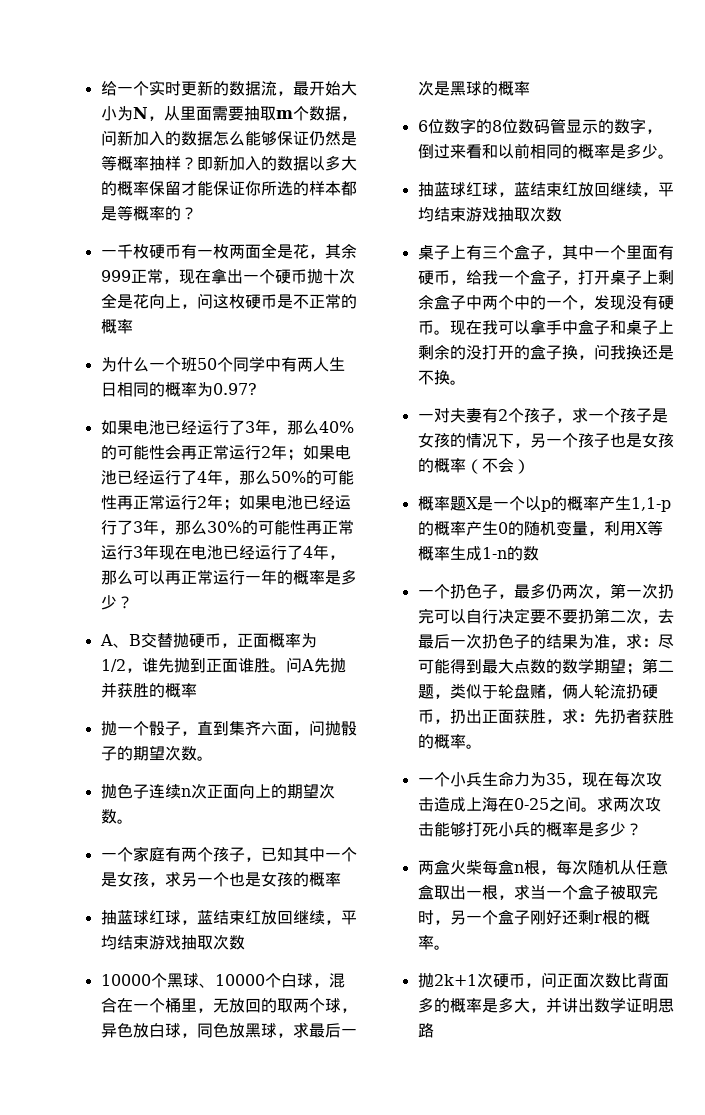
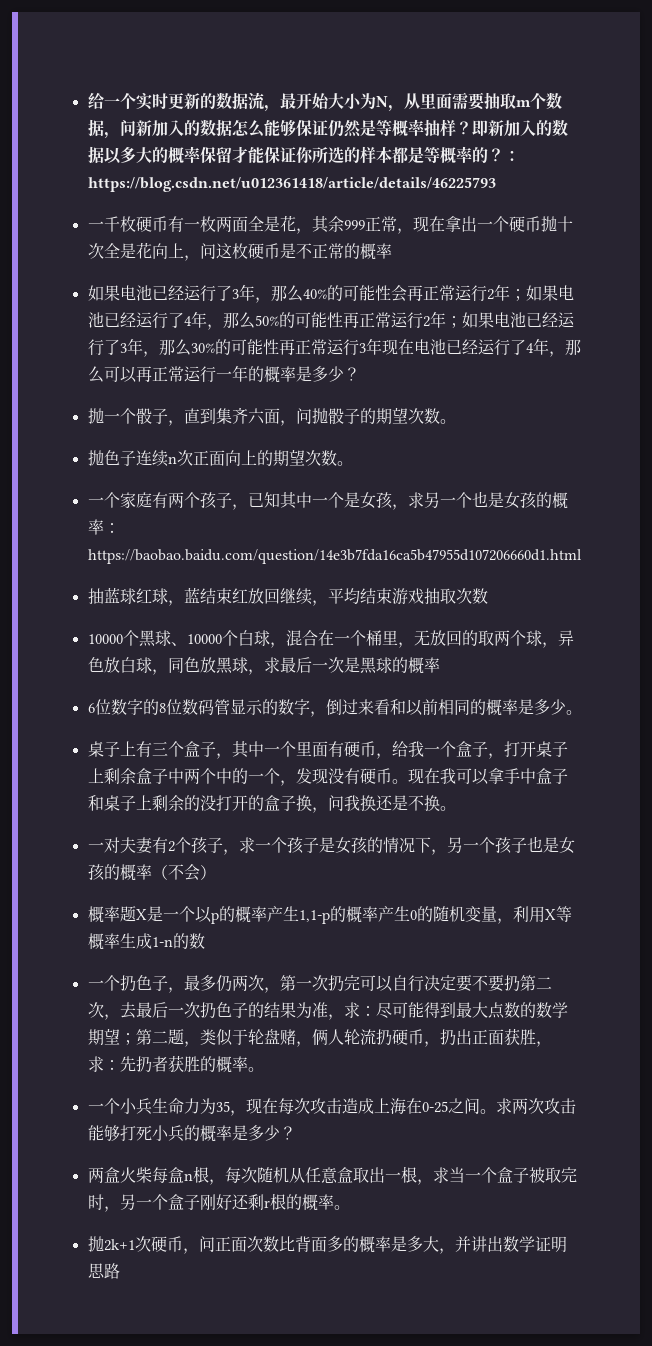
(197, 213) none -> [503,150,520,161] [87,177,496,192] ：https://blog.csdn.net/u012361418/article/details/46225793
[100,356,345,372] [100,382,257,397] // 为什么一个班50个同学中有两人生日相同的概率为0.97? -> (392, 251) none
[99,633,317,648] [100,657,346,673] [100,682,197,698] // A、B交替抛硬币，正面概率为1/2，谁先抛到正面谁胜。问A先抛并获胜的概率 -> (360, 374) none
(341, 879) none -> [103,523,120,533] [87,549,582,564] ：https://baobao.baidu.com/question/14e3b7fda16ca5b47955d107206660d1.html
[417,182,674,197] [417,206,562,222] // 抽蓝球红球，蓝结束红放回继续，平均结束游戏抽取次数 -> (582, 712) none

